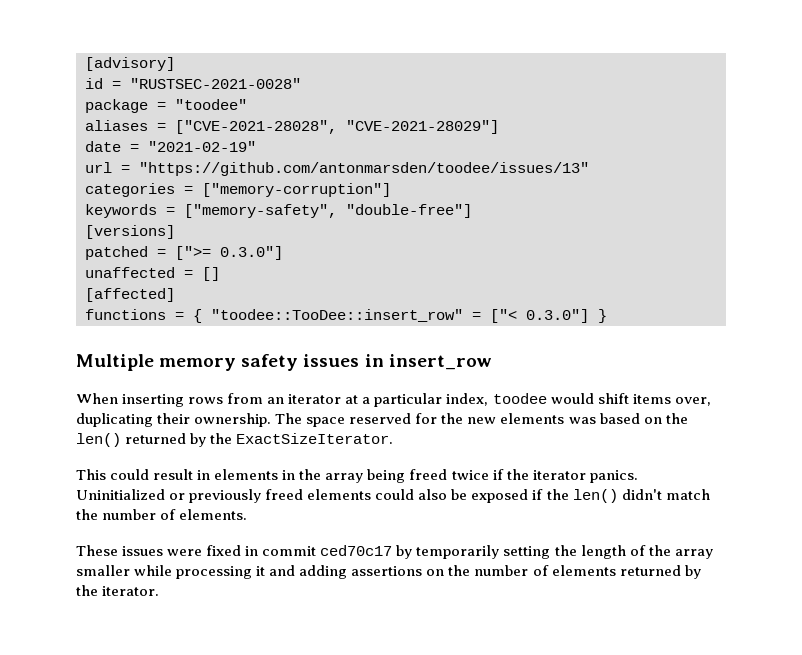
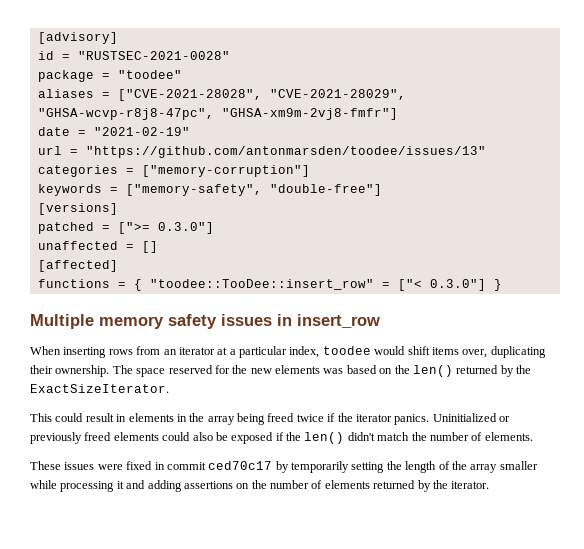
[346,120,499,134] "CVE-2021-28029"] -> [269,89,406,100] [37,108,398,120] "CVE-2021-28029", "GHSA-wcvp-r8j8-47pc", "GHSA-xm9m-2vj8-fmfr"]

